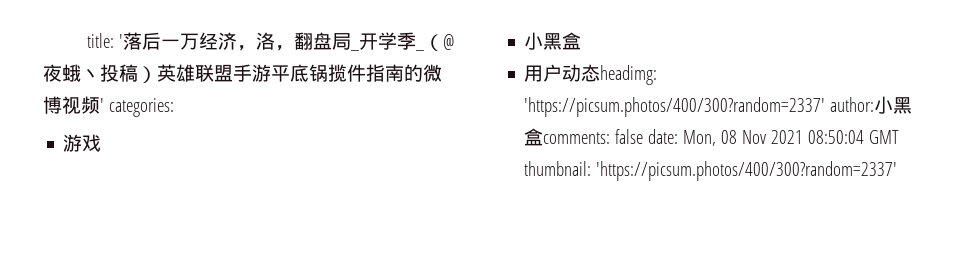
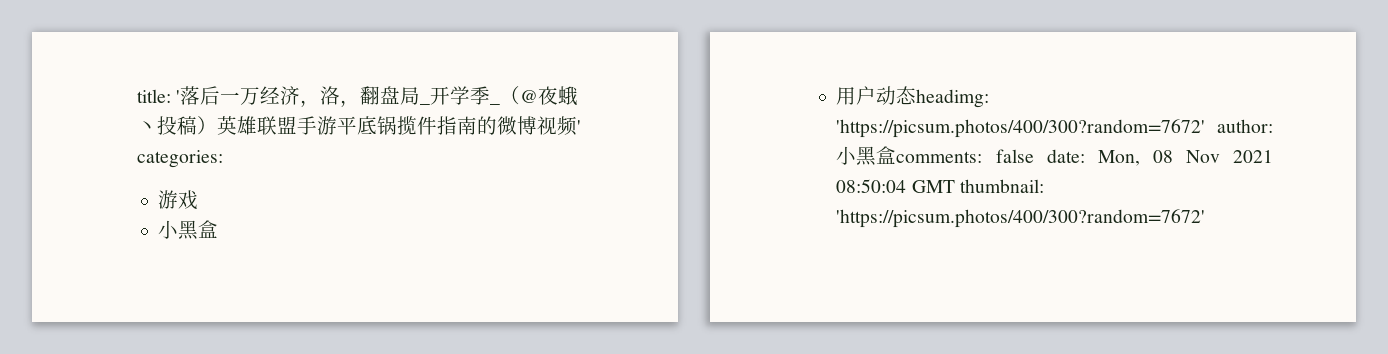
[524,97,826,117] 'https://picsum.photos/400/300?random=2337' -> [836,119,1206,138] 'https://picsum.photos/400/300?random=7672'
[596,161,898,181] 'https://picsum.photos/400/300?random=2337' -> [836,209,1206,228] 'https://picsum.photos/400/300?random=7672'

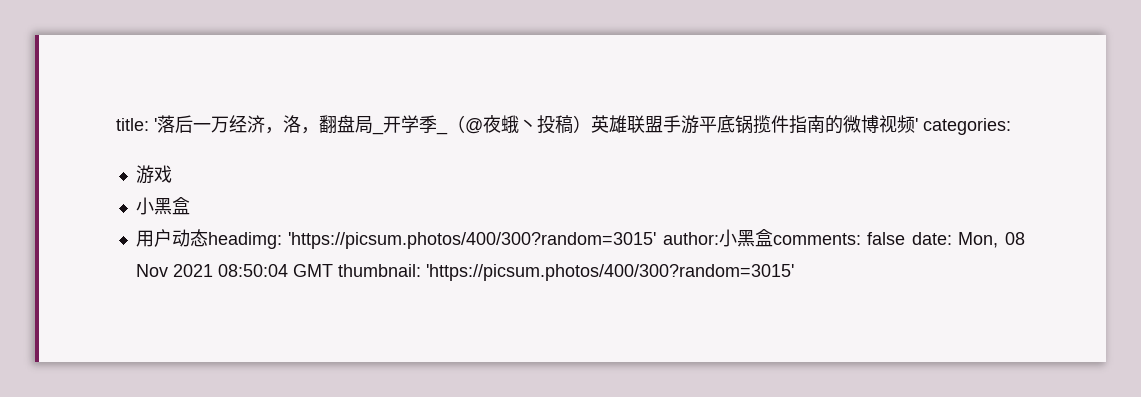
[836,119,1206,138] 'https://picsum.photos/400/300?random=7672' -> [288,232,657,249] 'https://picsum.photos/400/300?random=3015'
[836,209,1206,228] 'https://picsum.photos/400/300?random=7672' -> [425,264,794,281] 'https://picsum.photos/400/300?random=3015'

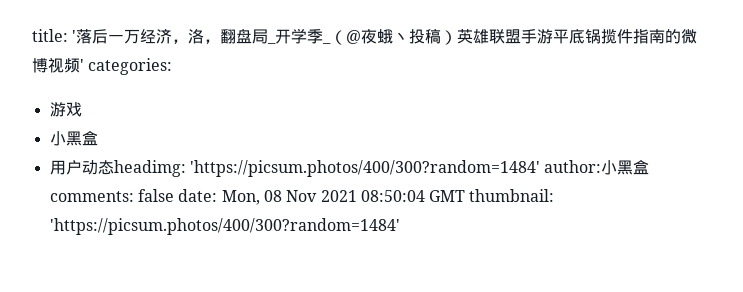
[288,232,657,249] 'https://picsum.photos/400/300?random=3015' -> [189,160,540,177] 'https://picsum.photos/400/300?random=1484'
[425,264,794,281] 'https://picsum.photos/400/300?random=3015' -> [49,218,400,235] 'https://picsum.photos/400/300?random=1484'

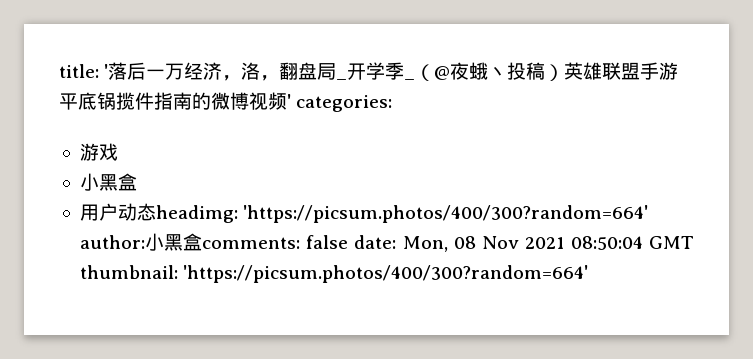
[189,160,540,177] 'https://picsum.photos/400/300?random=1484' -> [243,205,649,223] 'https://picsum.photos/400/300?random=664'
[49,218,400,235] 'https://picsum.photos/400/300?random=1484' -> [183,265,589,283] 'https://picsum.photos/400/300?random=664'

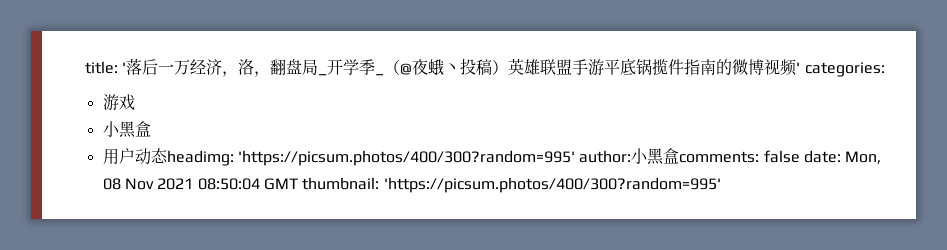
[243,205,649,223] 'https://picsum.photos/400/300?random=664' -> [237,150,575,166] 'https://picsum.photos/400/300?random=995'
[183,265,589,283] 'https://picsum.photos/400/300?random=664' -> [383,177,721,193] 'https://picsum.photos/400/300?random=995'

